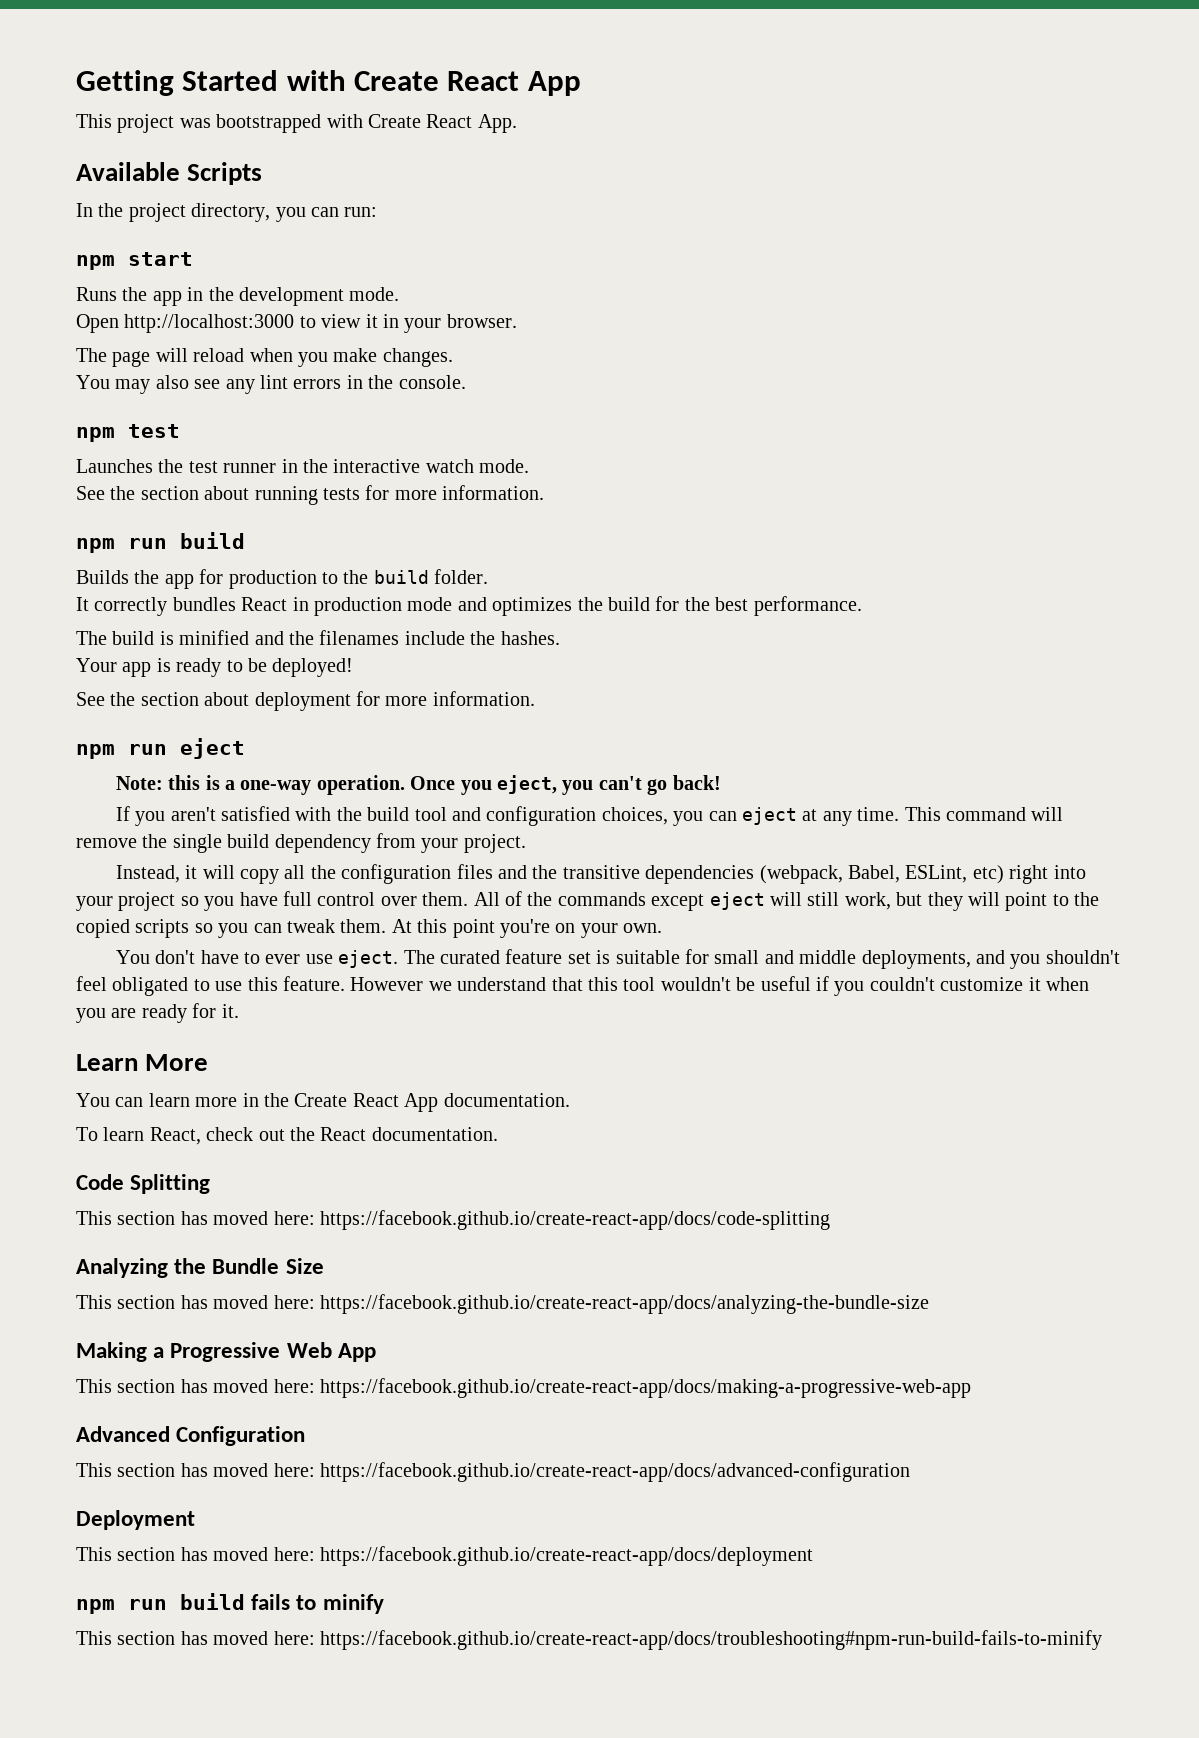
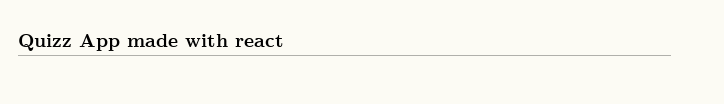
[76,70,581,96] [76,114,517,133] [76,162,263,185] [76,203,378,222] [76,252,193,270] [76,287,400,306] [76,314,517,333] [76,348,453,367] [76,375,466,394] [76,424,180,442] [76,459,530,473] [76,485,545,505] [76,532,245,553] [76,569,489,589] [76,596,862,616] [76,630,560,645] [76,658,354,677] [76,691,535,711] [76,738,245,759] [115,775,721,795] [115,806,1064,826] [76,833,526,853] [115,864,1086,884] [76,891,1100,911] [76,919,663,938] [115,949,1120,969] [76,976,1089,996] [76,1003,239,1023] [76,1054,209,1071] [76,1093,570,1112] [76,1127,498,1145] [76,1174,211,1194] [76,1210,830,1230] [76,1258,324,1278] [76,1294,929,1314] [76,1342,376,1362] [76,1378,971,1398] [76,1426,306,1446] [76,1462,910,1482] [76,1510,195,1530] [76,1546,813,1566] [76,1593,384,1614] [76,1630,1102,1650] Getting Started with Create React App // This project was bootstrapped with Create React App. // Available Scripts // In the project directory, you can run: // npm start // Runs the app in the development mode. // Open http://localhost:3000 to view it in your browser. // The page will reload when you make changes. // You may also see any lint errors in the console. // npm test // Launches the test runner in the interactive watch mode. // See the section about running tests for more information. // npm run build // Builds the app for production to the build folder. // It correctly bundles React in production mode and optimizes the build for the best performance. // The build is minified and the filenames include the hashes. // Your app is ready to be deployed! // See the section about deployment for more information. // npm run eject // Note: this is a one-way operation. Once you eject, you can't go back! // If you aren't satisfied with the build tool and configuration choices, you can eject at any time. This command will remove the single build dependency from your project. // Instead, it will copy all the configuration files and the transitive dependencies (webpack, Babel, ESLint, etc) right into your project so you have full control over them. All of the commands except eject will still work, but they will point to the copied scripts so you can tweak them. At this point you're on your own. // You don't have to ever use eject. The curated feature set is suitable for small and middle deployments, and you shouldn't feel obligated to use this feature. However we understand that this tool wouldn't be useful if you couldn't customize it when you are ready for it. // Learn More // You can learn more in the Create React App documentation. // To learn React, check out the React documentation. // Code Splitting // This section has moved here: https://facebook.github.io/create-react-app/docs/code-splitting // Analyzing the Bundle Size // This section has moved here: https://facebook.github.io/create-react-app/docs/analyzing-the-bundle-size // Making a Progressive Web App // This section has moved here: https://facebook.github.io/create-react-app/docs/making-a-progressive-web-app // Advanced Configuration // This section has moved here: https://facebook.github.io/create-react-app/docs/advanced-configuration // Deployment // This section has moved here: https://facebook.github.io/create-react-app/docs/deployment // npm run build fails to minify // This section has moved here: https://facebook.github.io/create-react-app/docs/troubleshooting#npm-run-build-fails-to-minify -> [18,34,284,51] Quizz App made with react

